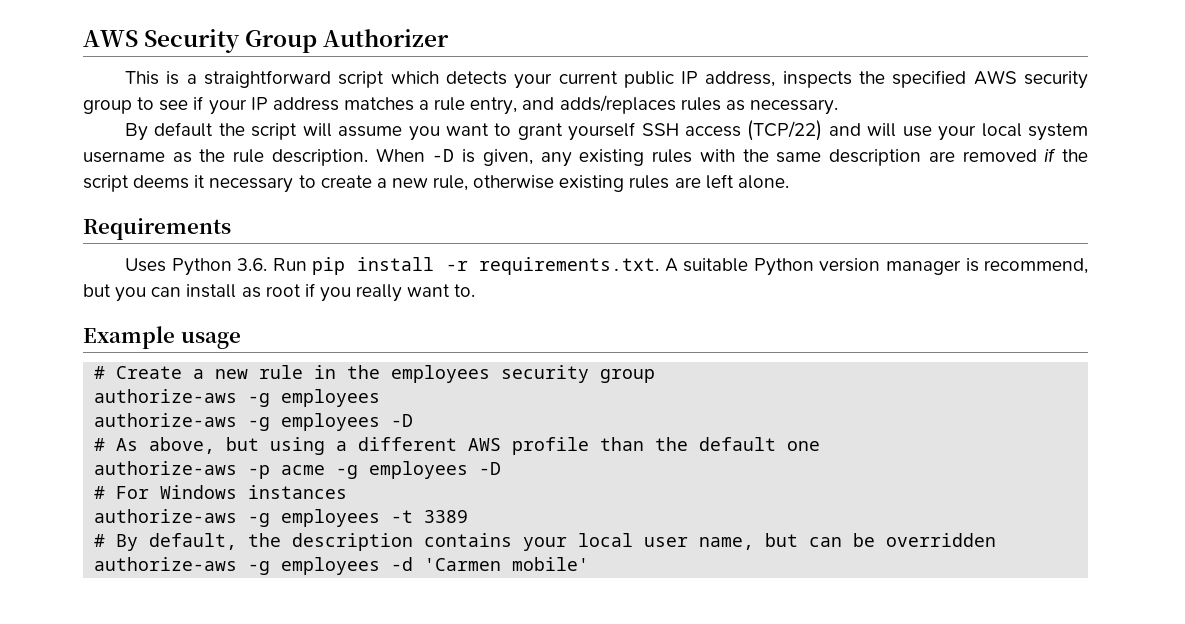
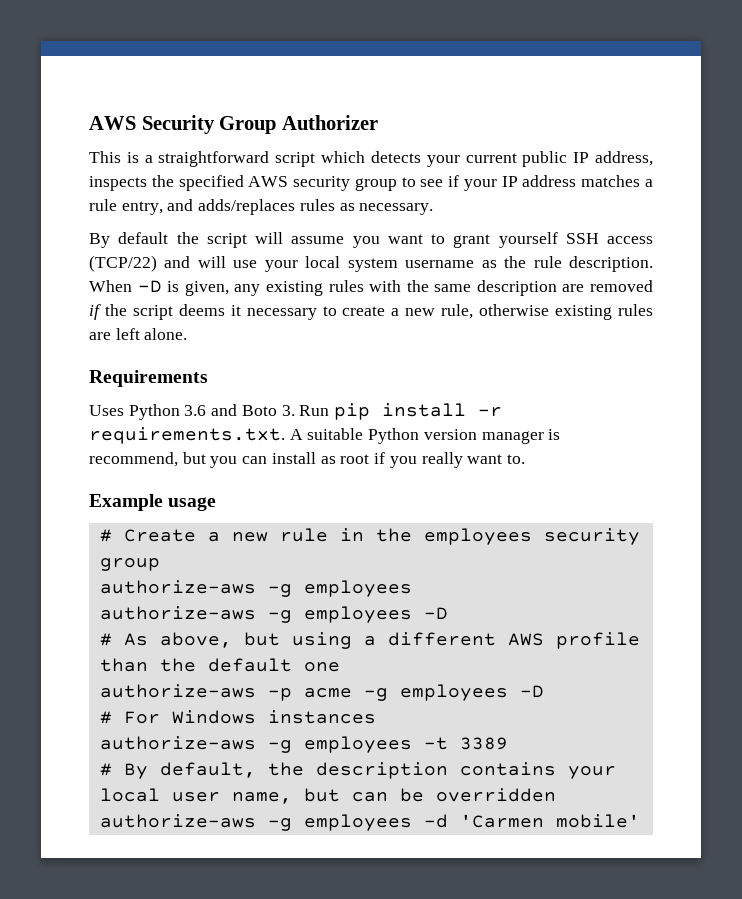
[237,258,268,271] 3.6. -> [184,404,295,416] 3.6 and Boto 3.

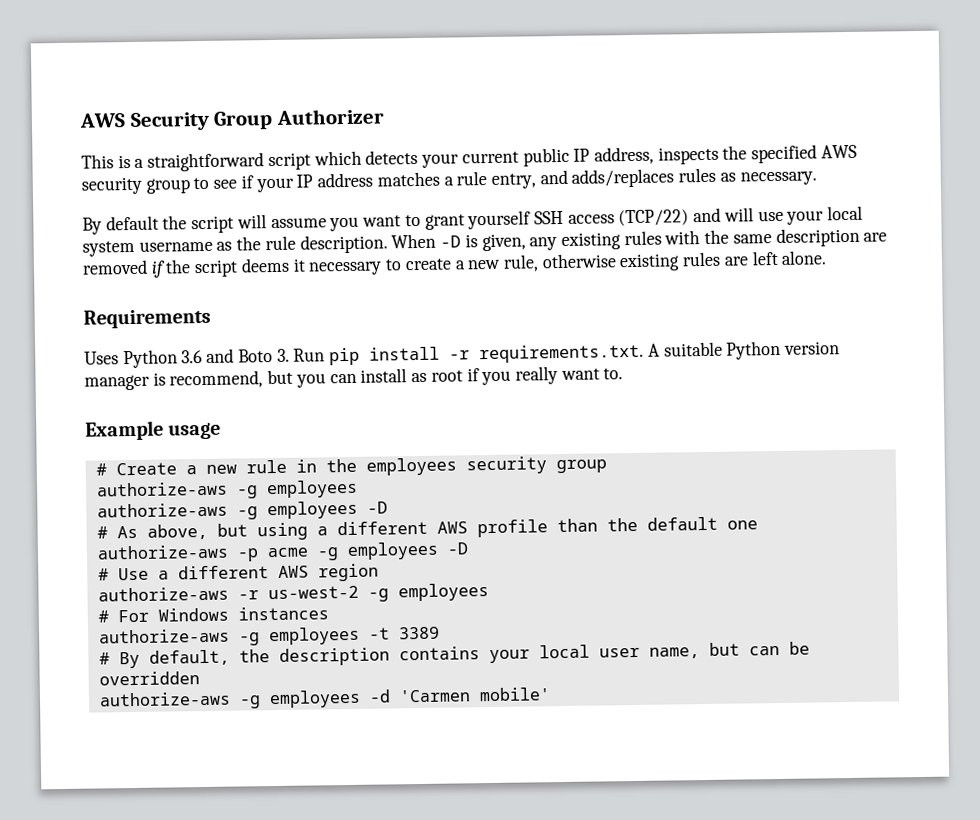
(544, 691) none -> [97,563,379,582] [97,583,489,602] // # Use a different AWS region // authorize-aws -r us-west-2 -g employees

